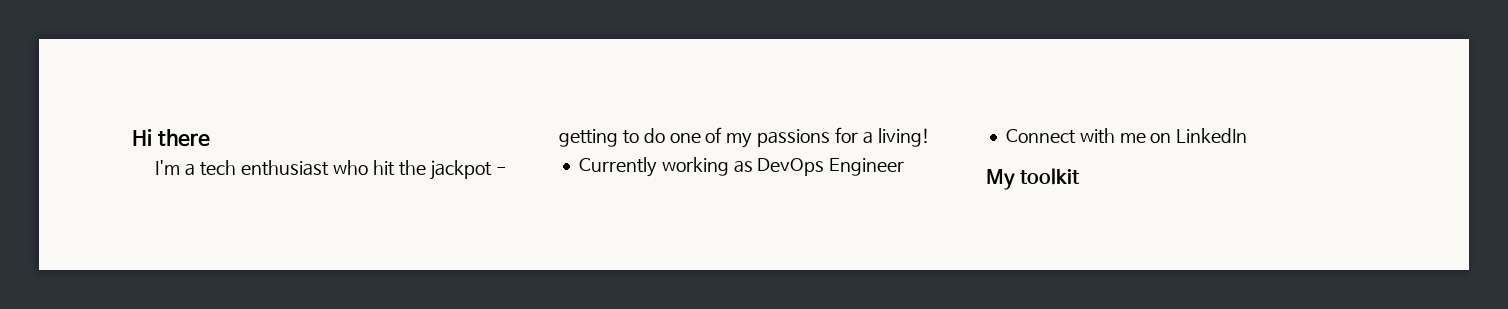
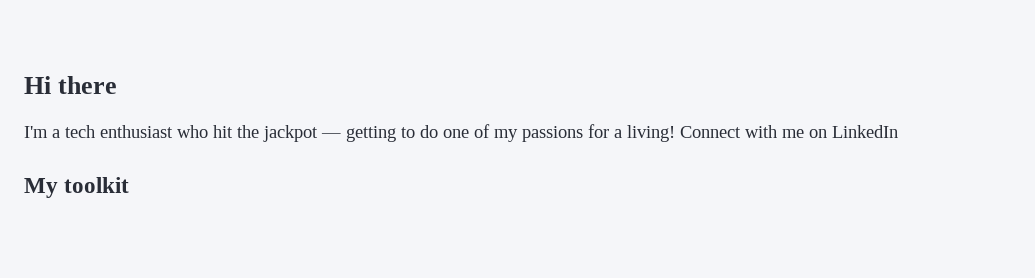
[496,167,508,174] - -> [321,133,341,138] —
[578,157,905,177] // Currently working as DevOps Engineer // -> (675, 133) none

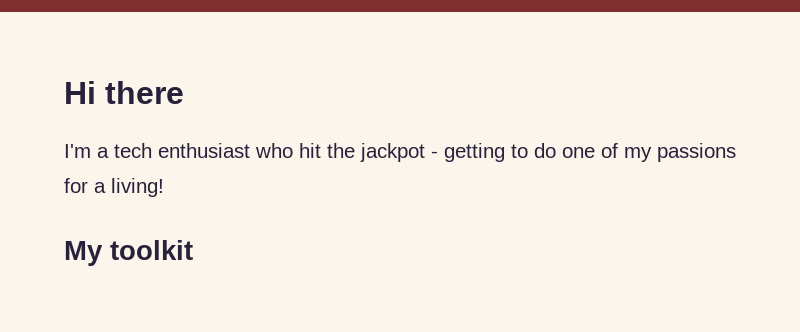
[321,133,341,138] — -> [431,151,438,158] -
[680,125,898,138] Connect with me on LinkedIn -> (164, 187) none

